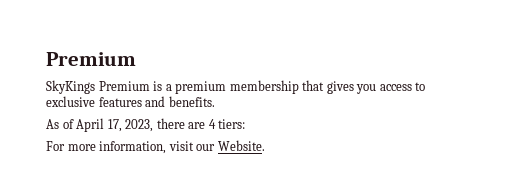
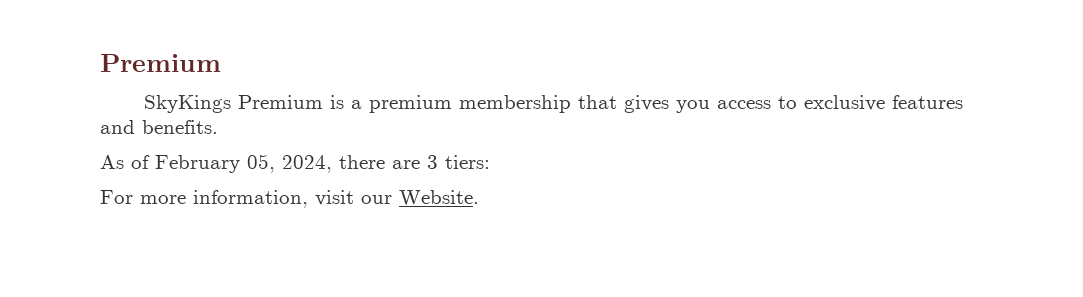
[76,118,154,132] April 17, 2023, -> [155,154,332,173] February 05, 2024,
[208,119,216,129] 4 -> [427,155,438,169] 3

